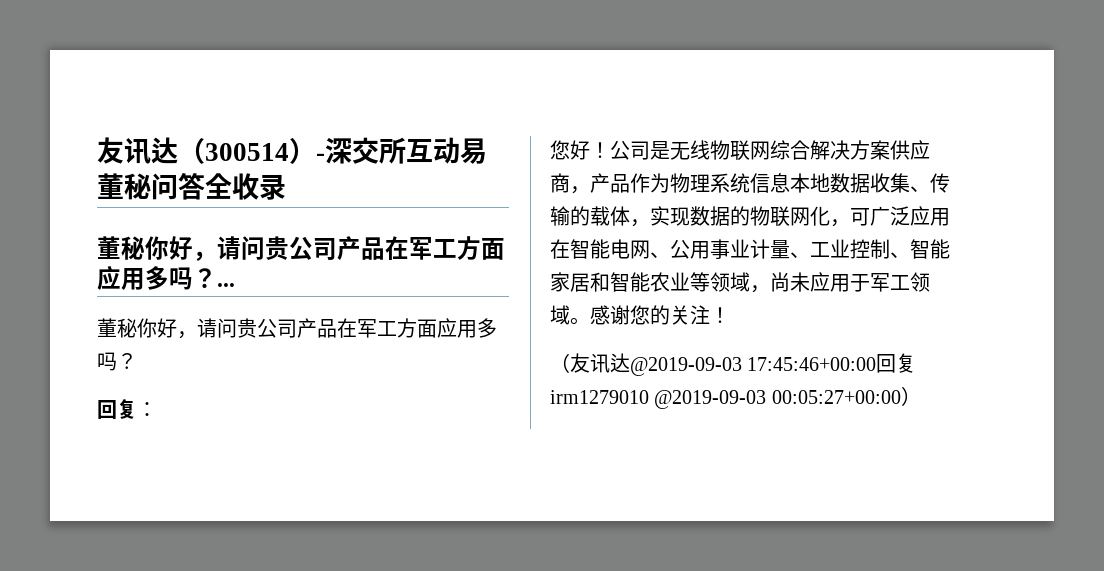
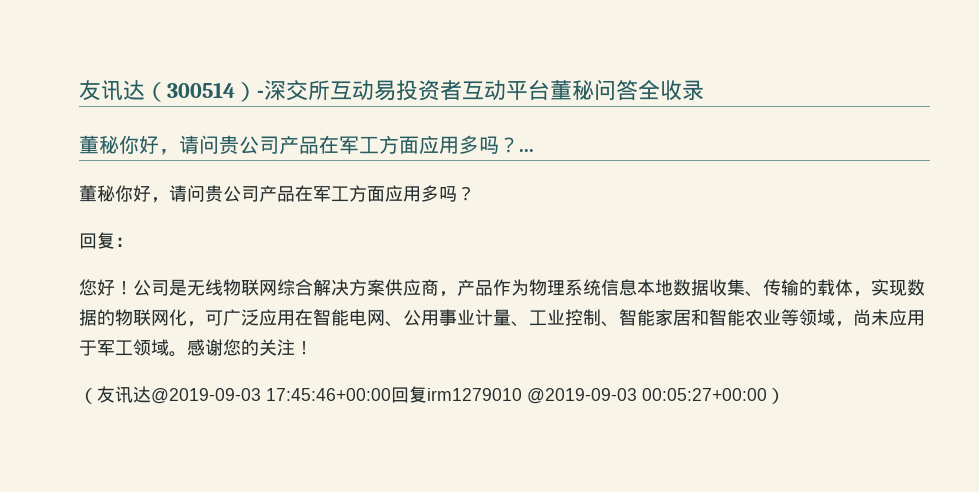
(487, 151) none -> [396,80,550,101] 投资者互动平台

